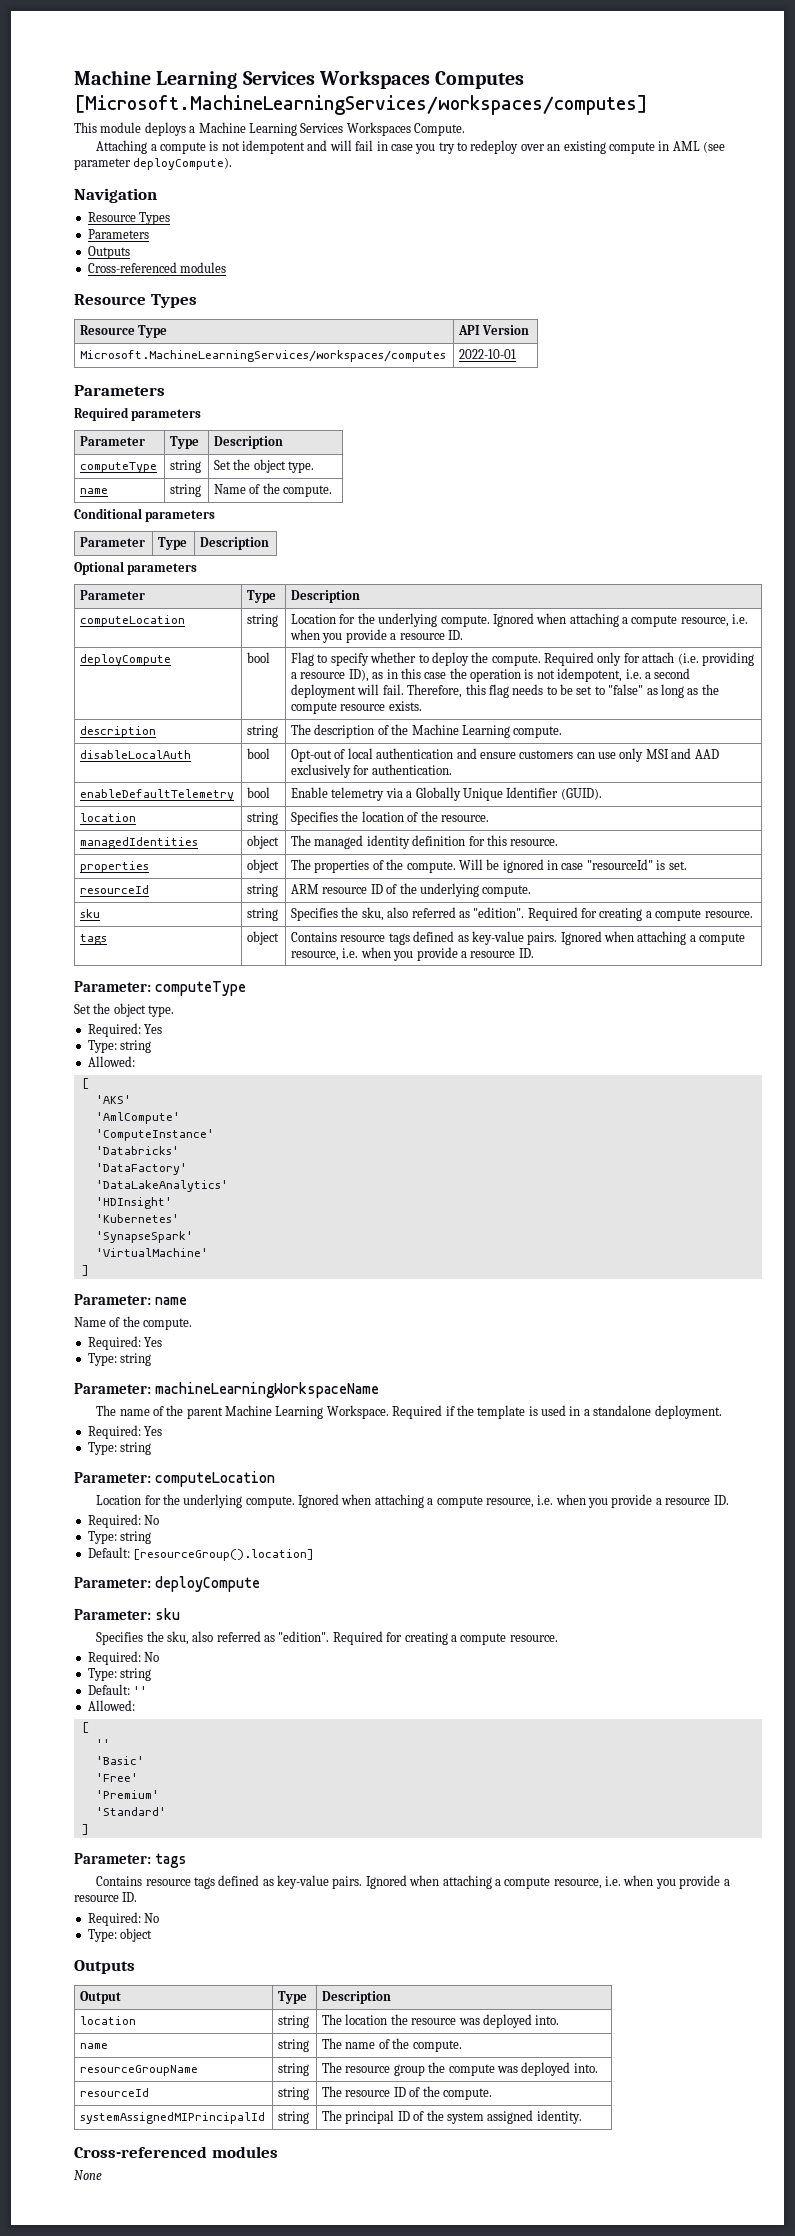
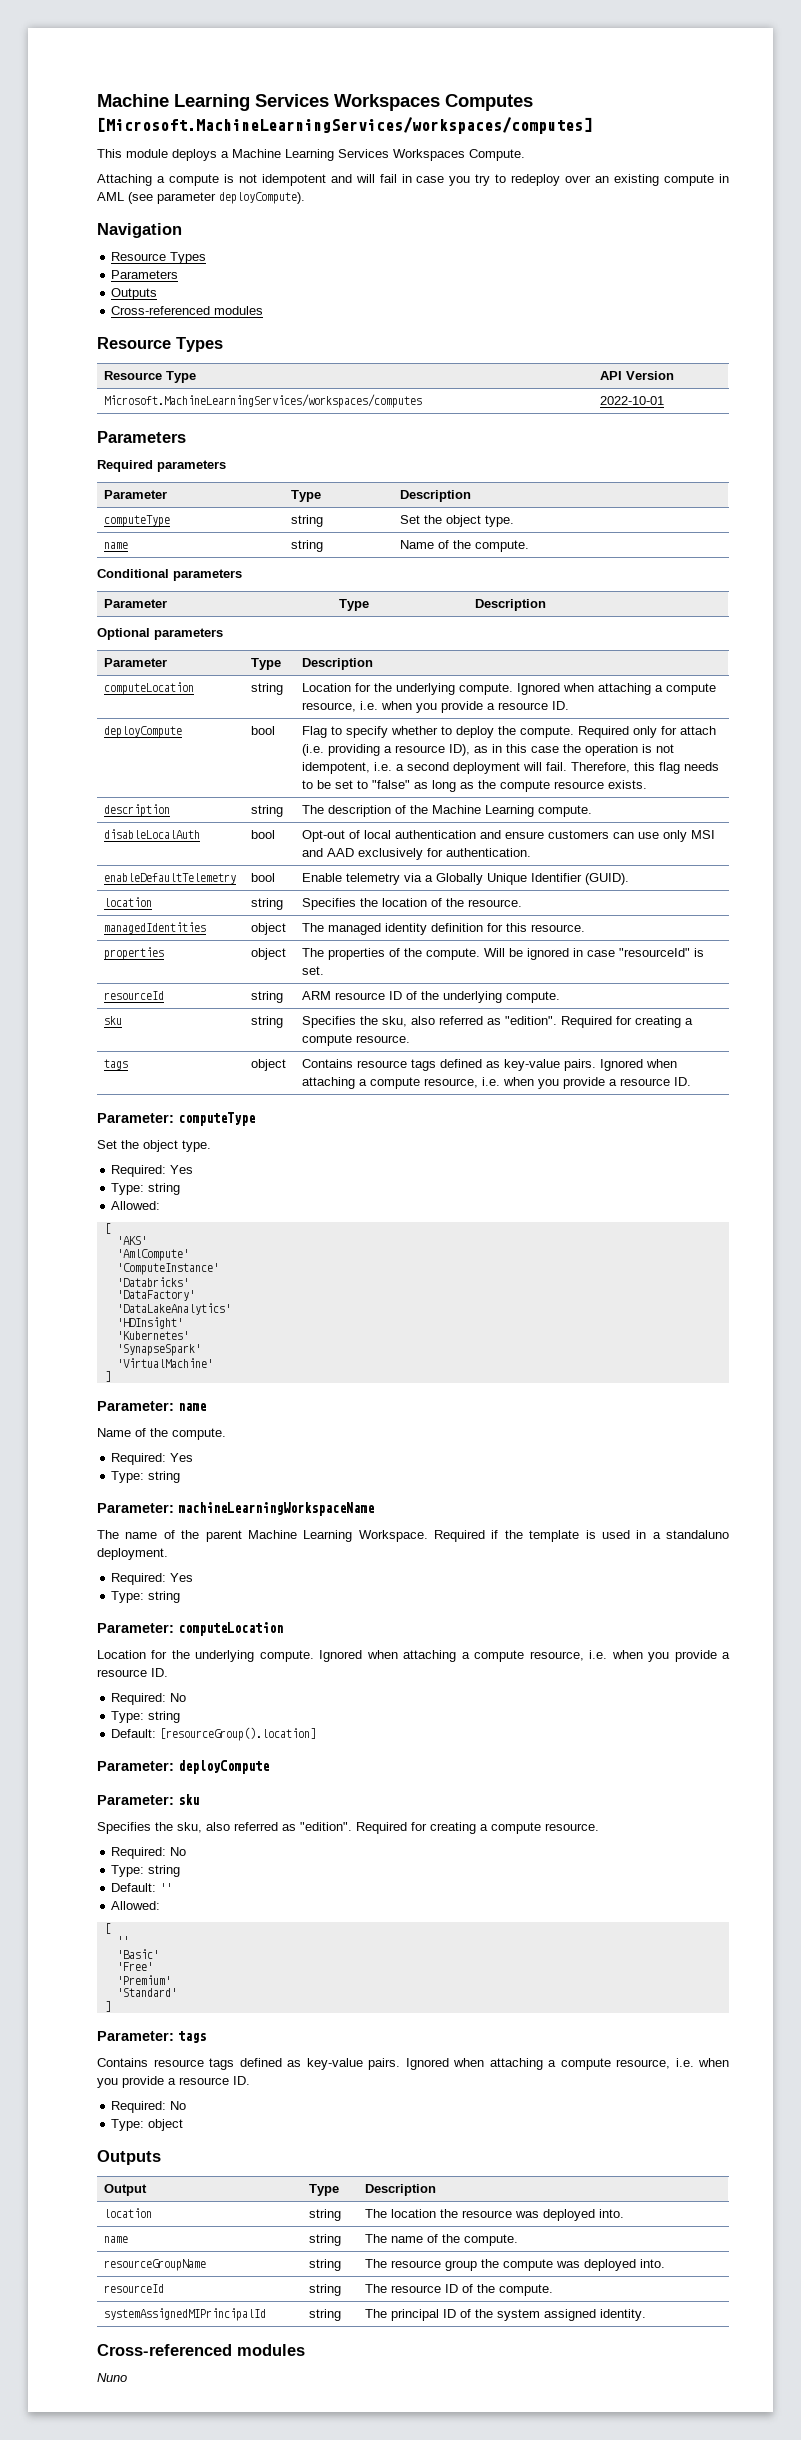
[593,1405,652,1416] standalone -> [666,1530,729,1539] standaluno
[74,2170,102,2180] // None -> [97,2373,127,2382] // Nuno

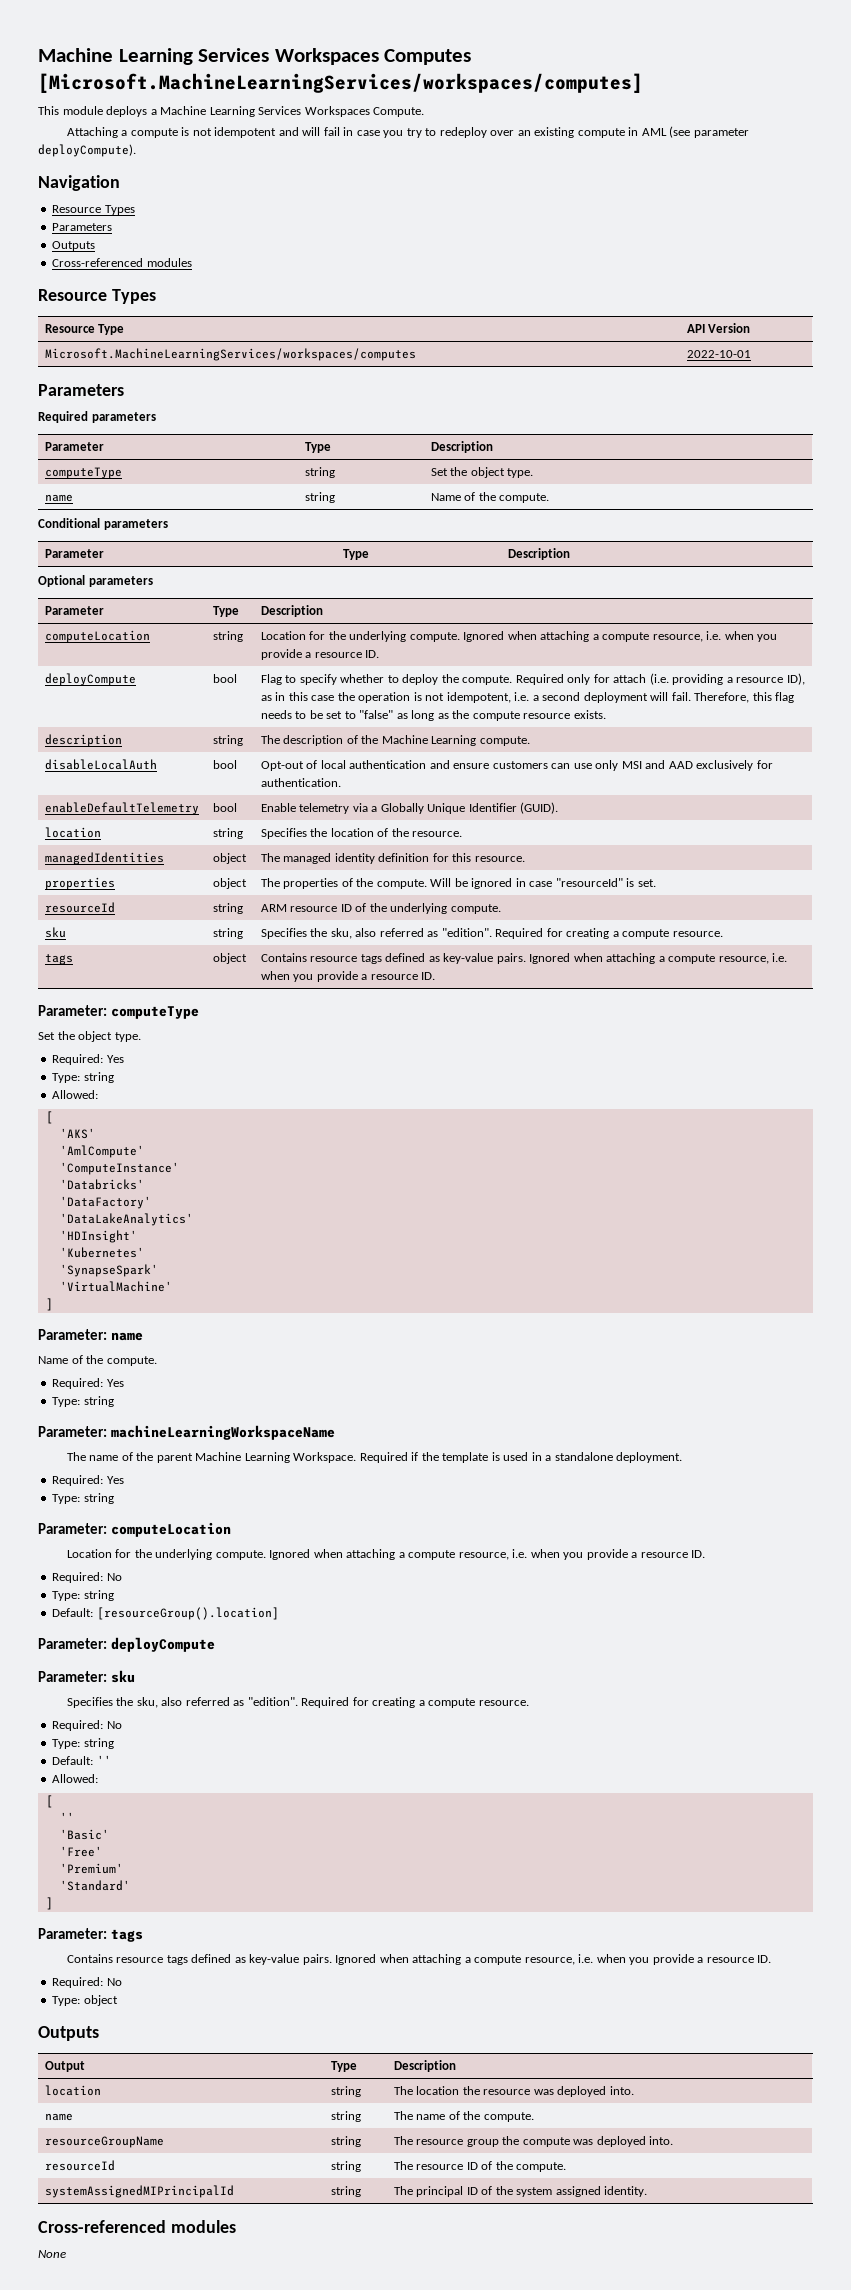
[666,1530,729,1539] standaluno -> [554,1452,613,1461] standalone
[97,2373,127,2382] // Nuno -> [38,2250,66,2258] // None

